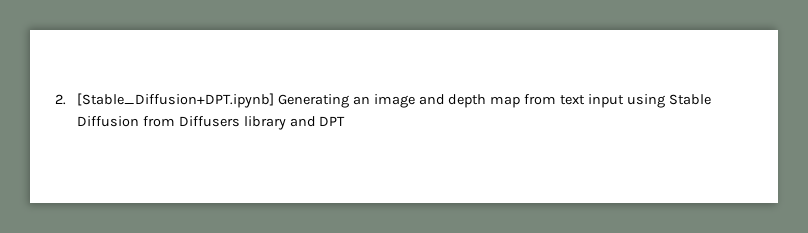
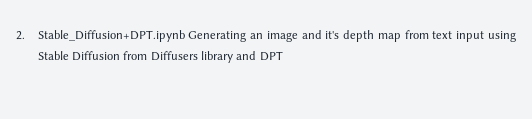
[76,93,274,108] [Stable_Diffusion+DPT.ipynb] -> [37,30,185,42] Stable_Diffusion+DPT.ipynb
(445, 99) none -> [325,31,340,39] it's

